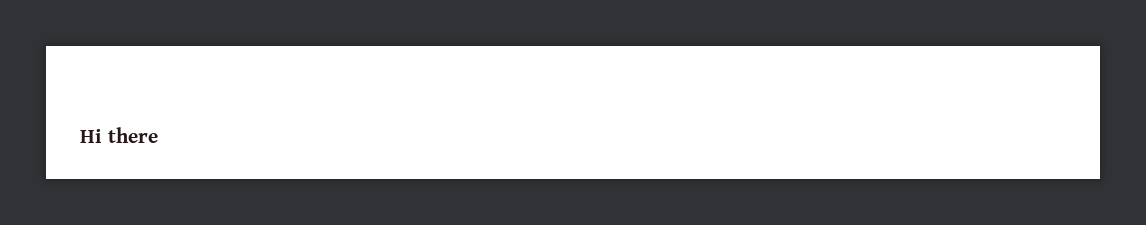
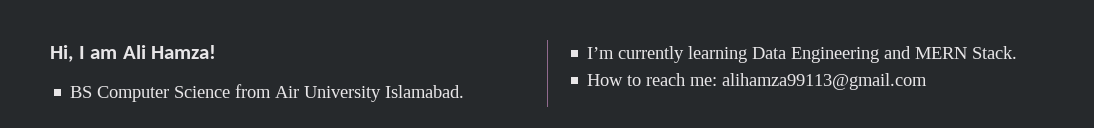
[80,127,158,143] Hi there -> [50,45,217,62] [70,84,465,102] [587,46,1018,63] [587,73,928,90] Hi, I am Ali Hamza! // BS Computer Science from Air University Islamabad. // I’m currently learning Data Engineering and MERN Stack. // How to reach me: alihamza99113@gmail.com

